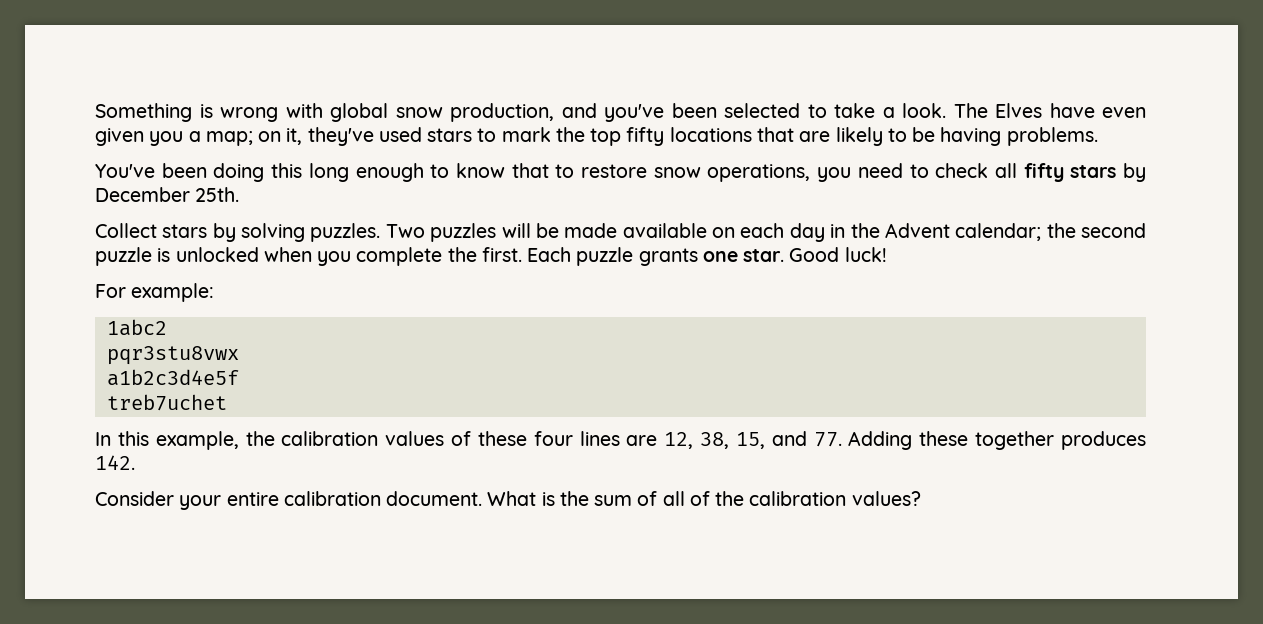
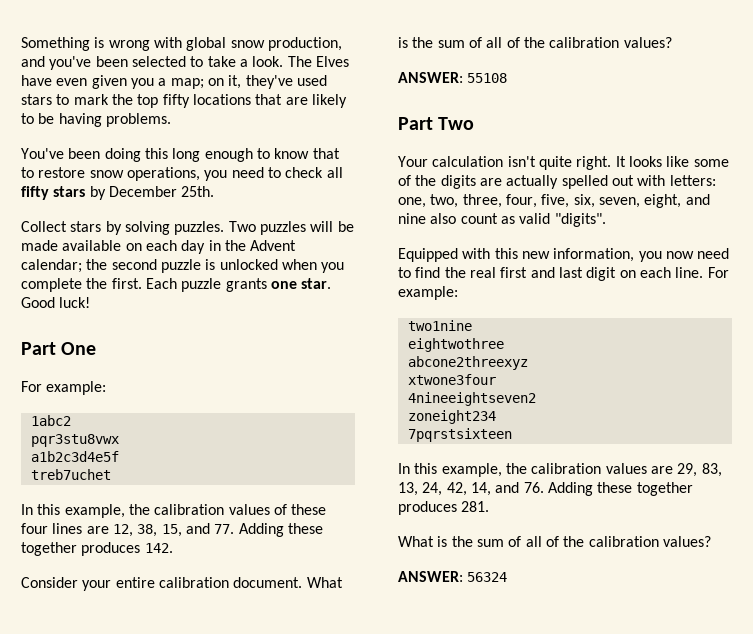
(887, 254) none -> [21,342,97,355] // Part One
(921, 498) none -> [398,72,508,83] [398,117,475,130] [398,156,729,170] [398,175,716,189] [398,194,710,208] [398,213,606,227] [398,248,730,262] [398,267,729,281] [398,286,458,300] [407,320,472,331] [407,338,504,352] [407,356,528,370] [407,374,496,385] [407,392,536,406] [407,410,496,424] [407,428,512,442] [398,463,722,477] [398,482,693,496] [398,501,490,515] [398,536,711,547] [398,571,508,582] // ANSWER: 55108 // Part Two // Your calculation isn't quite right. It looks like some of the digits are actually spelled out with letters: one, two, three, four, five, six, seven, eight, and nine also count as valid "digits". // Equipped with this new information, you now need to find the real first and last digit on each line. For example: // two1nine // eightwothree // abcone2threexyz // xtwone3four // 4nineeightseven2 // zoneight234 // 7pqrstsixteen // In this example, the calibration values are 29, 83, 13, 24, 42, 14, and 76. Adding these together produces 281. // What is the sum of all of the calibration values? // ANSWER: 56324

